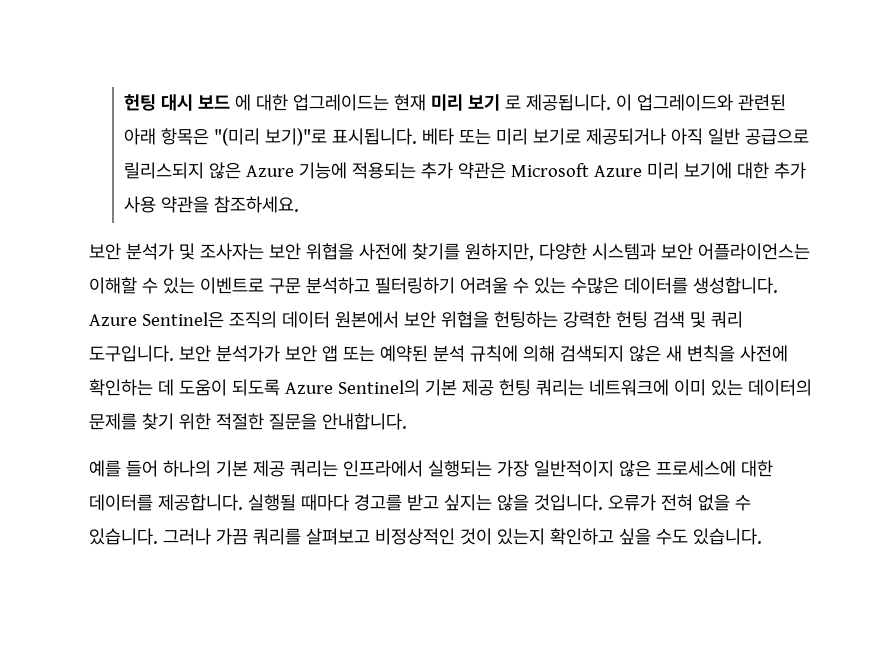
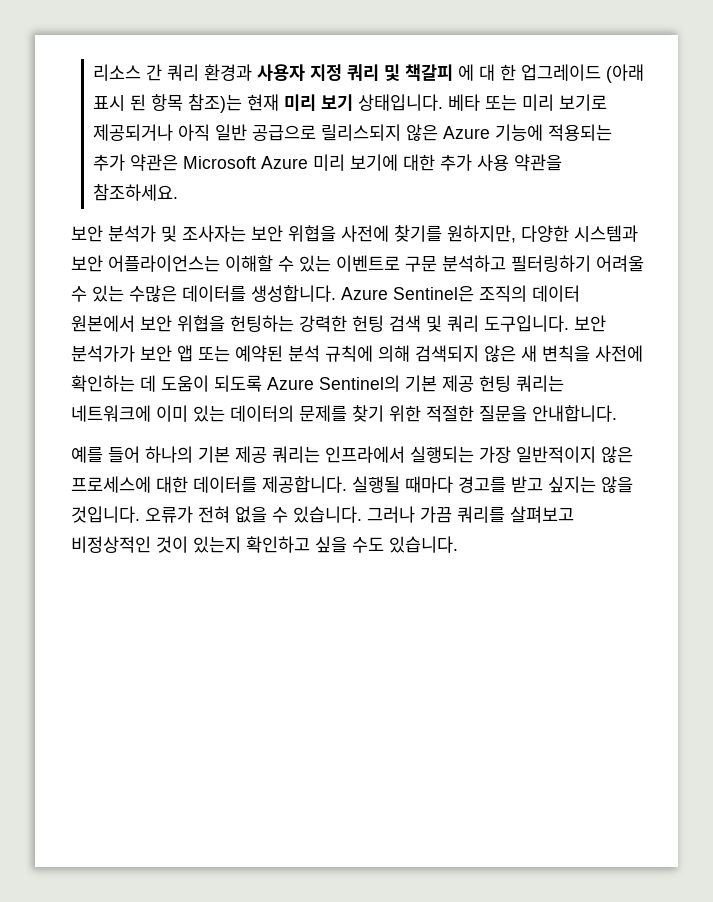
[124,94,787,111] [124,128,418,146] 헌팅 대시 보드 에 대한 업그레이드는 현재 미리 보기 로 제공됩니다. 이 업그레이드와 관련된 아래 항목은 "(미리 보기)"로 표시됩니다. -> [93,64,645,83] [93,94,444,113] 리소스 간 쿼리 환경과 사용자 지정 쿼리 및 책갈피 에 대 한 업그레이드 (아래 표시 된 항목 참조)는 현재 미리 보기 상태입니다.

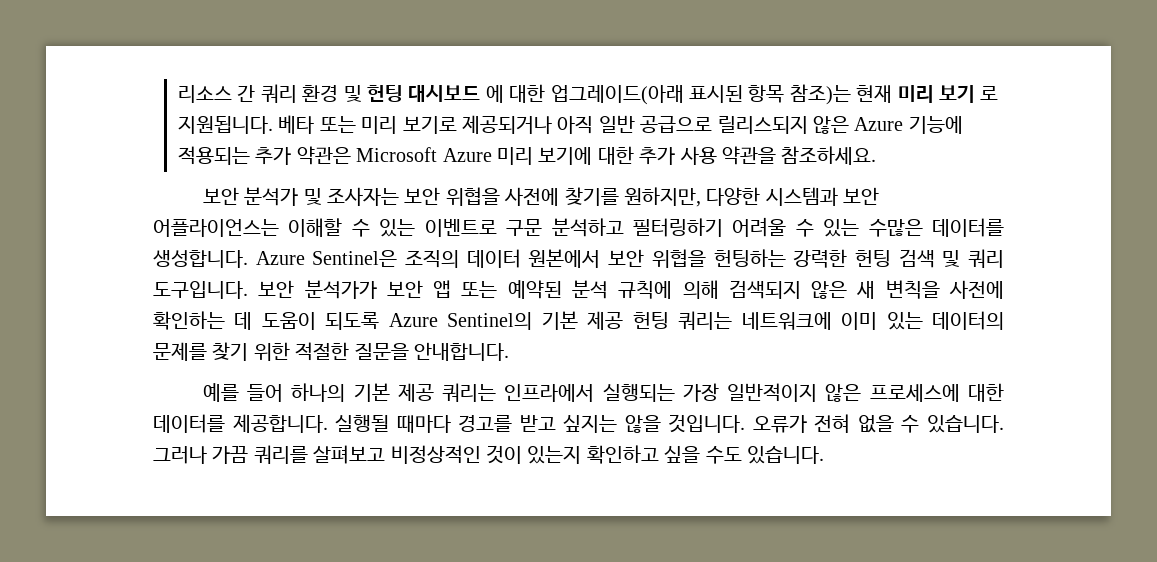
[204,64,645,83] [93,94,147,111] 환경과 사용자 지정 쿼리 및 책갈피 에 대 한 업그레이드 (아래 표시 된 -> [302,84,743,105] 환경 및 헌팅 대시보드 에 대한 업그레이드(아래 표시된
[358,94,444,111] 상태입니다. -> [980,86,999,100] [177,116,273,134] 로 지원됩니다.

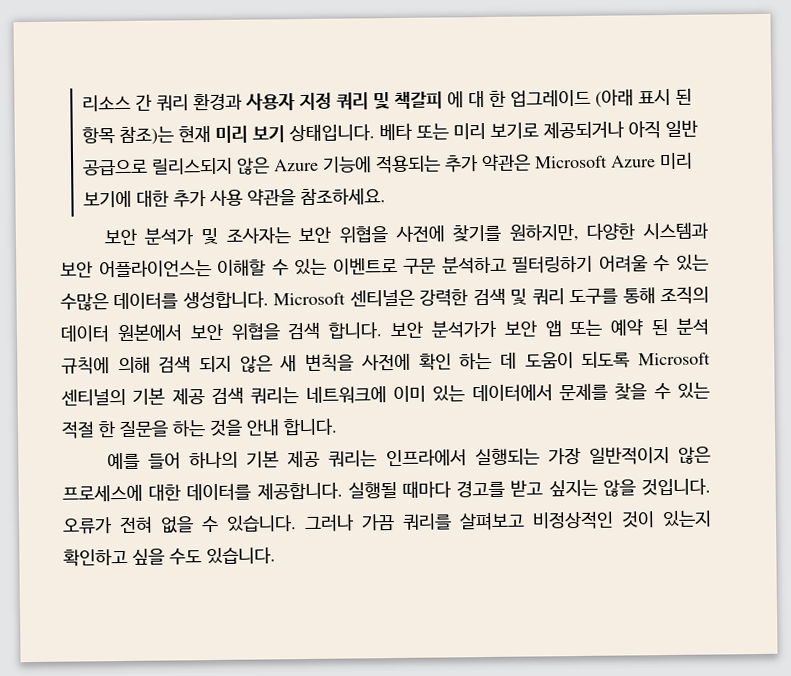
[302,84,743,105] 환경 및 헌팅 대시보드 에 대한 업그레이드(아래 표시된 -> [193,88,693,111] 환경과 사용자 지정 쿼리 및 책갈피 에 대 한 업그레이드 (아래 표시 된
[980,86,999,100] [177,116,273,134] 로 지원됩니다. -> [289,123,376,142] 상태입니다.
[255,250,398,267] Azure Sentinel은 -> [273,287,656,307] Microsoft 센티널은 강력한 검색 및 쿼리 도구를 통해
[713,249,1005,268] [153,281,248,299] 헌팅하는 강력한 헌팅 검색 및 쿼리 도구입니다. -> [287,322,384,340] 검색 합니다.
[507,280,562,299] 예약된 -> [610,318,669,336] 예약 된
[728,280,801,299] 검색되지 -> [158,355,233,373] 검색 되지
[153,311,225,330] 확인하는 -> [418,352,493,371] 확인 하는
[388,311,669,330] Azure Sentinel의 기본 제공 헌팅 -> [638,352,711,366] [61,387,244,406] Microsoft 센티널의 기본 제공 검색
[931,311,1004,330] [153,342,509,361] 데이터의 문제를 찾기 위한 적절한 질문을 안내합니다. -> [471,382,711,403] [61,418,338,439] 데이터에서 문제를 찾을 수 있는 적절 한 질문을 하는 것을 안내 합니다.

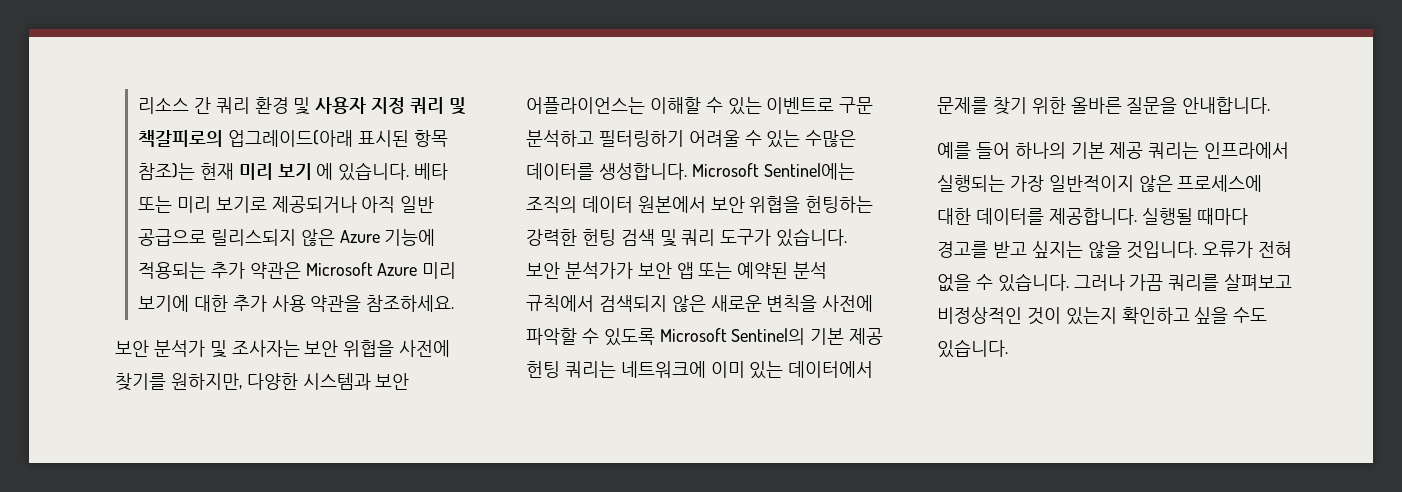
[193,92,244,111] 환경과 -> [254,97,311,115] 환경 및
[394,88,693,109] 책갈피 에 대 한 업그레이드 (아래 표시 된 -> [137,130,409,147] 책갈피로의 업그레이드(아래 표시된
[289,123,376,142] 상태입니다. -> [316,162,410,181] 에 있습니다.
[349,287,656,307] 센티널은 강력한 검색 및 쿼리 도구를 통해 -> [763,163,855,180] Sentinel에는
[287,322,384,340] 검색 합니다. -> [805,196,874,213] [526,228,848,247] 헌팅하는 강력한 헌팅 검색 및 쿼리 도구가 있습니다.
[610,317,709,336] [61,351,711,375] [61,387,244,406] 예약 된 분석 규칙에 의해 검색 되지 않은 새 변칙을 사전에 확인 하는 데 도움이 되도록 Microsoft 센티널의 기본 제공 검색 -> [737,262,828,279] [526,295,874,312] [526,328,884,346] [526,361,560,378] 예약된 분석 규칙에서 검색되지 않은 새로운 변칙을 사전에 파악할 수 있도록 Microsoft Sentinel의 기본 제공 헌팅
[614,382,711,400] [61,418,338,439] 찾을 수 있는 적절 한 질문을 하는 것을 안내 합니다. -> [992,97,1271,115] 찾기 위한 올바른 질문을 안내합니다.

